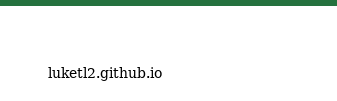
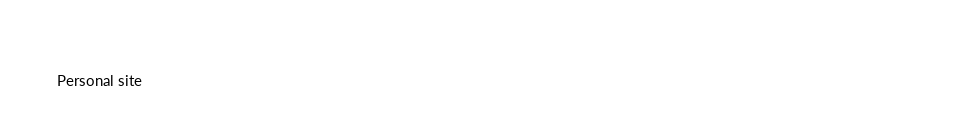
[48,67,162,81] luketl2.github.io -> [57,75,142,86] Personal site

